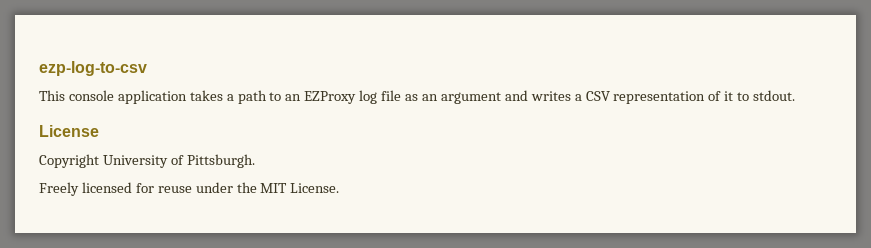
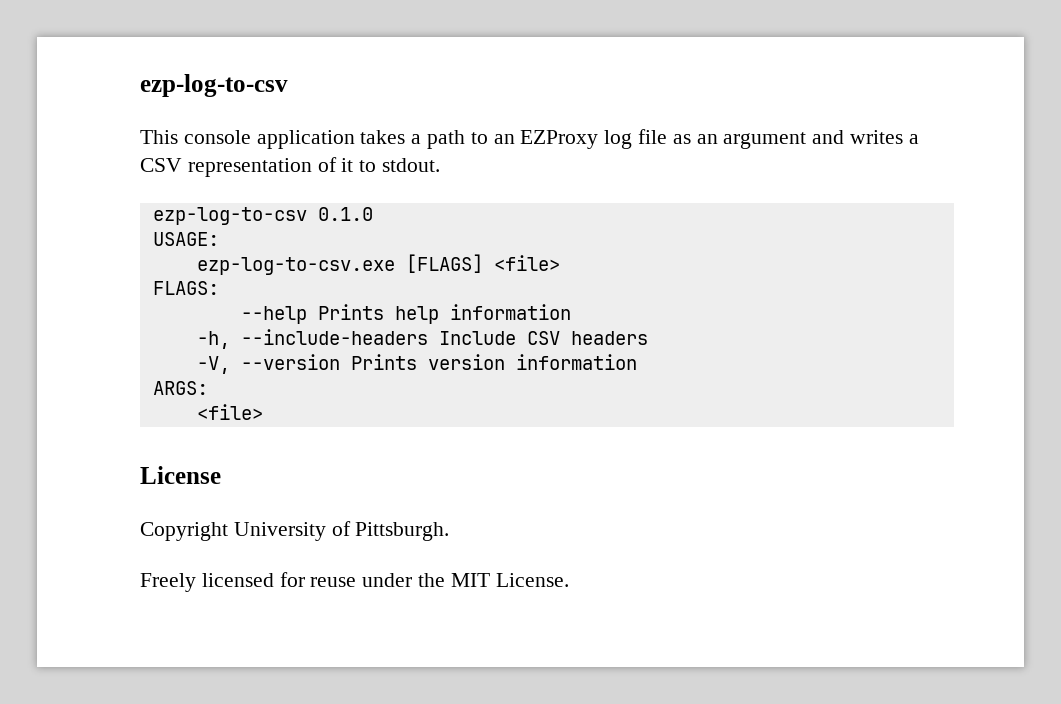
(796, 95) none -> [152,207,373,225] [152,232,219,246] [196,254,560,275] [152,281,219,295] [240,304,571,324] [196,329,648,349] [196,354,637,374] [152,381,208,395] [196,404,263,420] // ezp-log-to-csv 0.1.0 // USAGE: // ezp-log-to-csv.exe [FLAGS] <file> // FLAGS: // --help Prints help information // -h, --include-headers Include CSV headers // -V, --version Prints version information // ARGS: // <file>

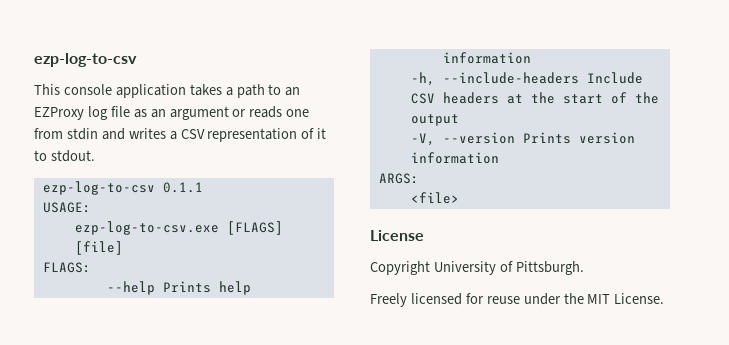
(807, 140) none -> [232,106,310,118] [34,128,98,140] or reads one from stdin
[317,207,373,221] 0.1.0 -> [162,182,203,193] 0.1.1
[493,255,560,271] <file> -> [74,241,123,255] [file]
(648, 338) none -> [506,92,659,104] [410,114,459,126] at the start of the output

